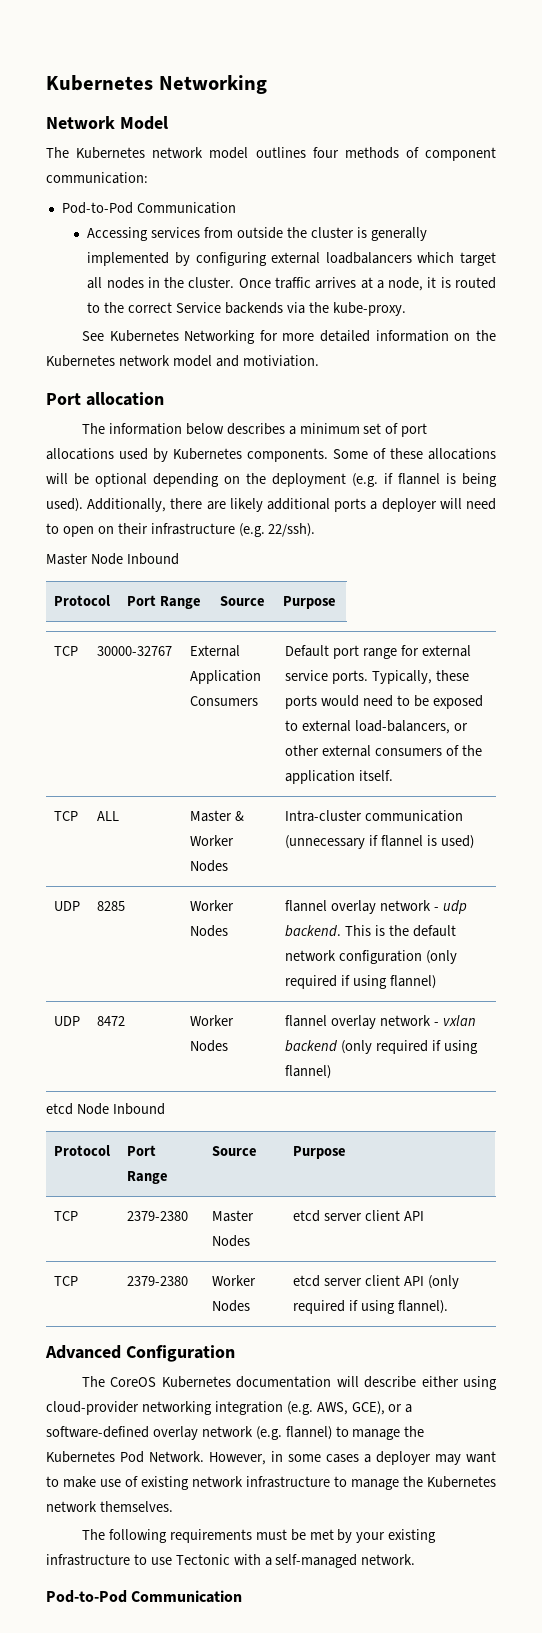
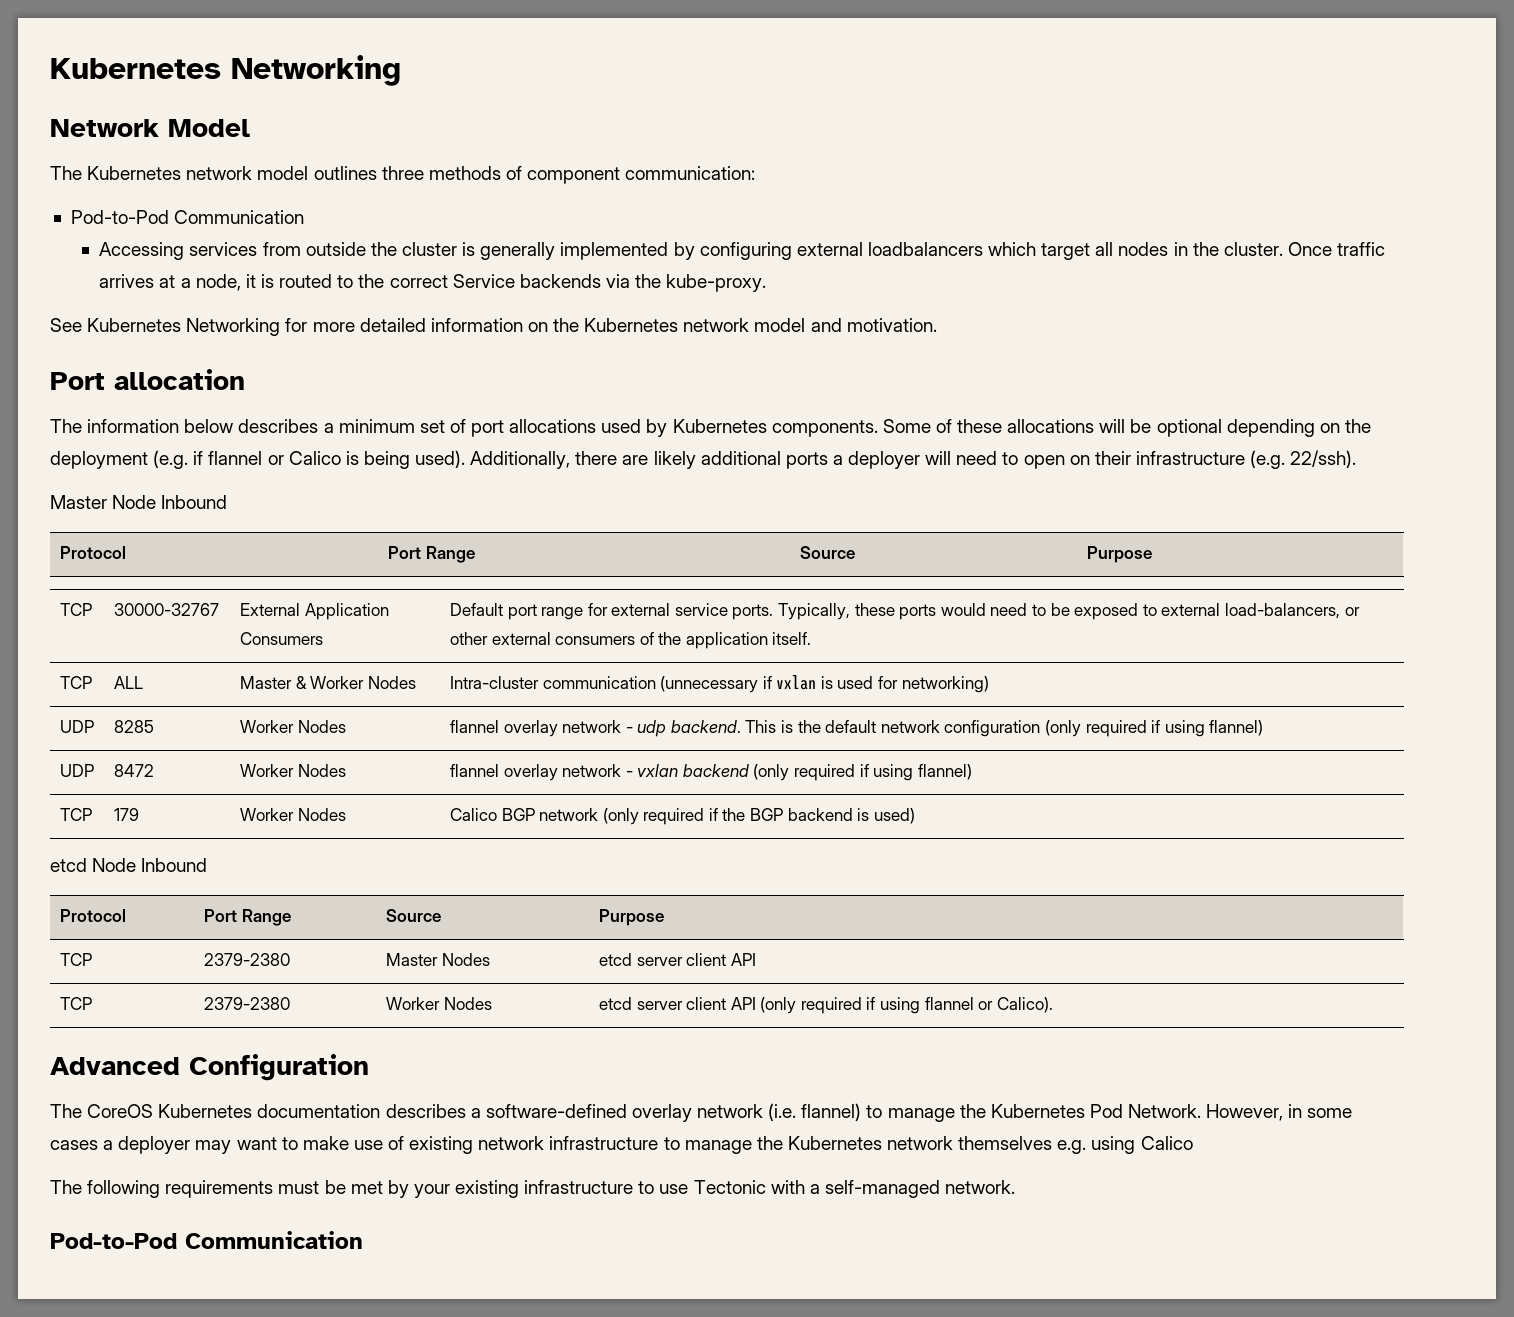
[312,147,339,158] four -> [381,166,424,180] three
[242,355,319,367] motiviation. -> [846,318,937,332] motivation.
(440, 479) none -> [267,451,341,465] or Calico
[381,835,475,849] flannel is used) -> [776,675,989,693] vxlan is used for networking)
(332, 1072) none -> [59,808,92,821] [113,808,139,821] [239,808,346,821] [449,808,915,825] // TCP | 179 | Worker Nodes | Calico BGP network (only required if the BGP backend is used)
[398,1300,449,1314] flannel). -> [924,997,1053,1013] flannel or Calico).
[336,1376,497,1390] [46,1401,403,1415] will describe either using cloud-provider networking integration (e.g. AWS, GCE), or -> [385,1104,466,1118] describes
[255,1426,282,1440] (e.g. -> [768,1103,797,1121] (i.e.
[99,1501,173,1512] themselves. -> [958,1136,1193,1154] themselves e.g. using Calico

